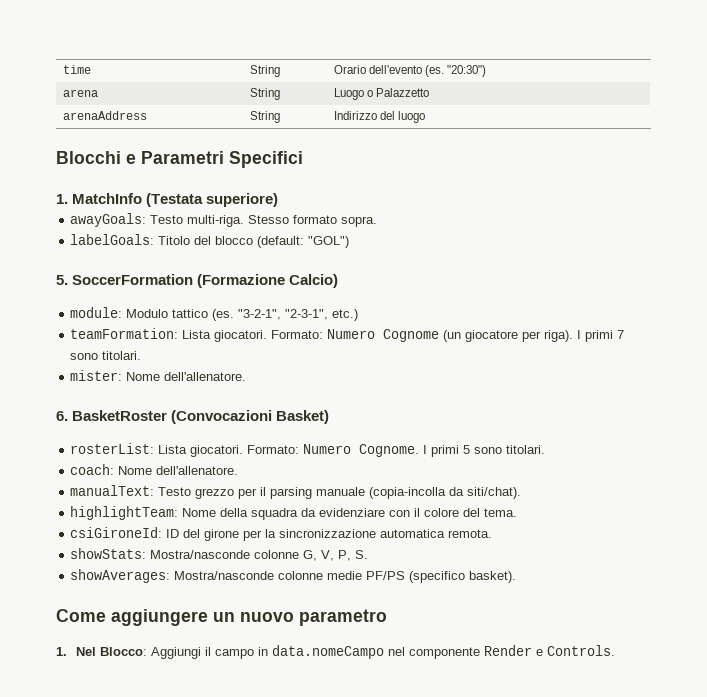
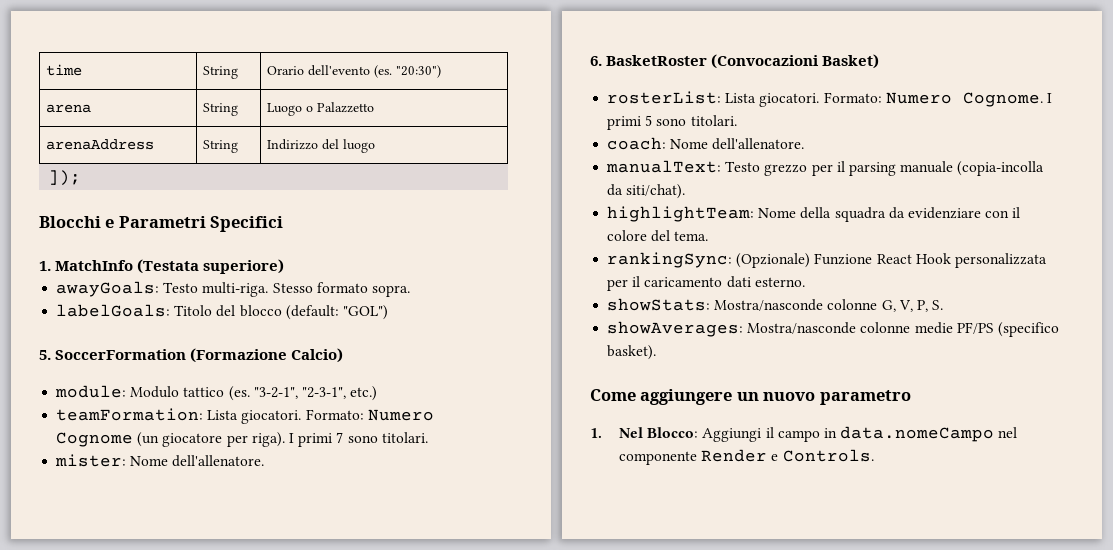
(425, 117) none -> [48,170,82,186] // ]);
[70,527,493,541] csiGironeId: ID del girone per la sincronizzazione automatica remota. -> [607,252,1047,268] [607,276,805,291] rankingSync: (Opzionale) Funzione React Hook personalizzata per il caricamento dati esterno.

